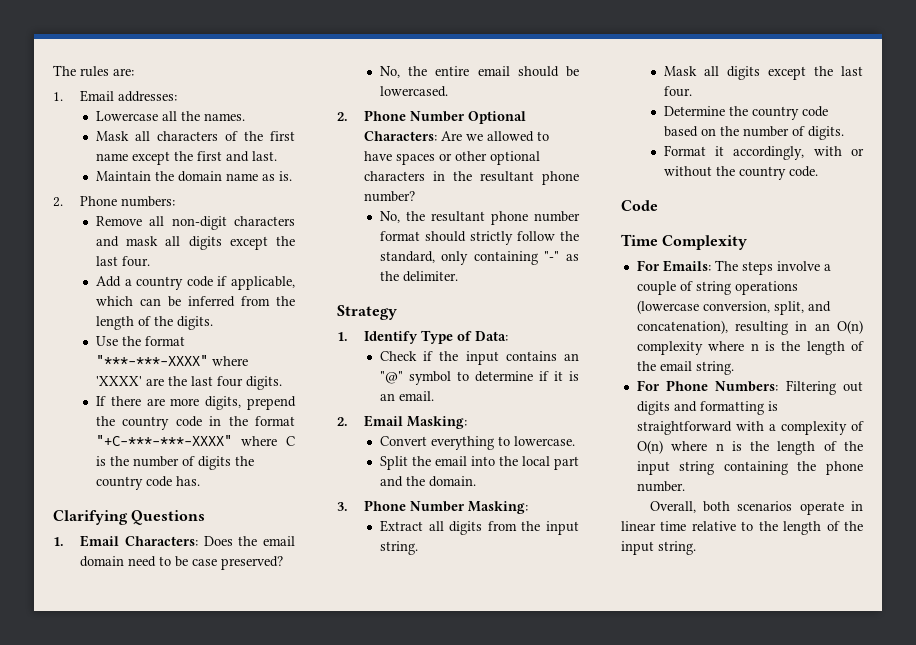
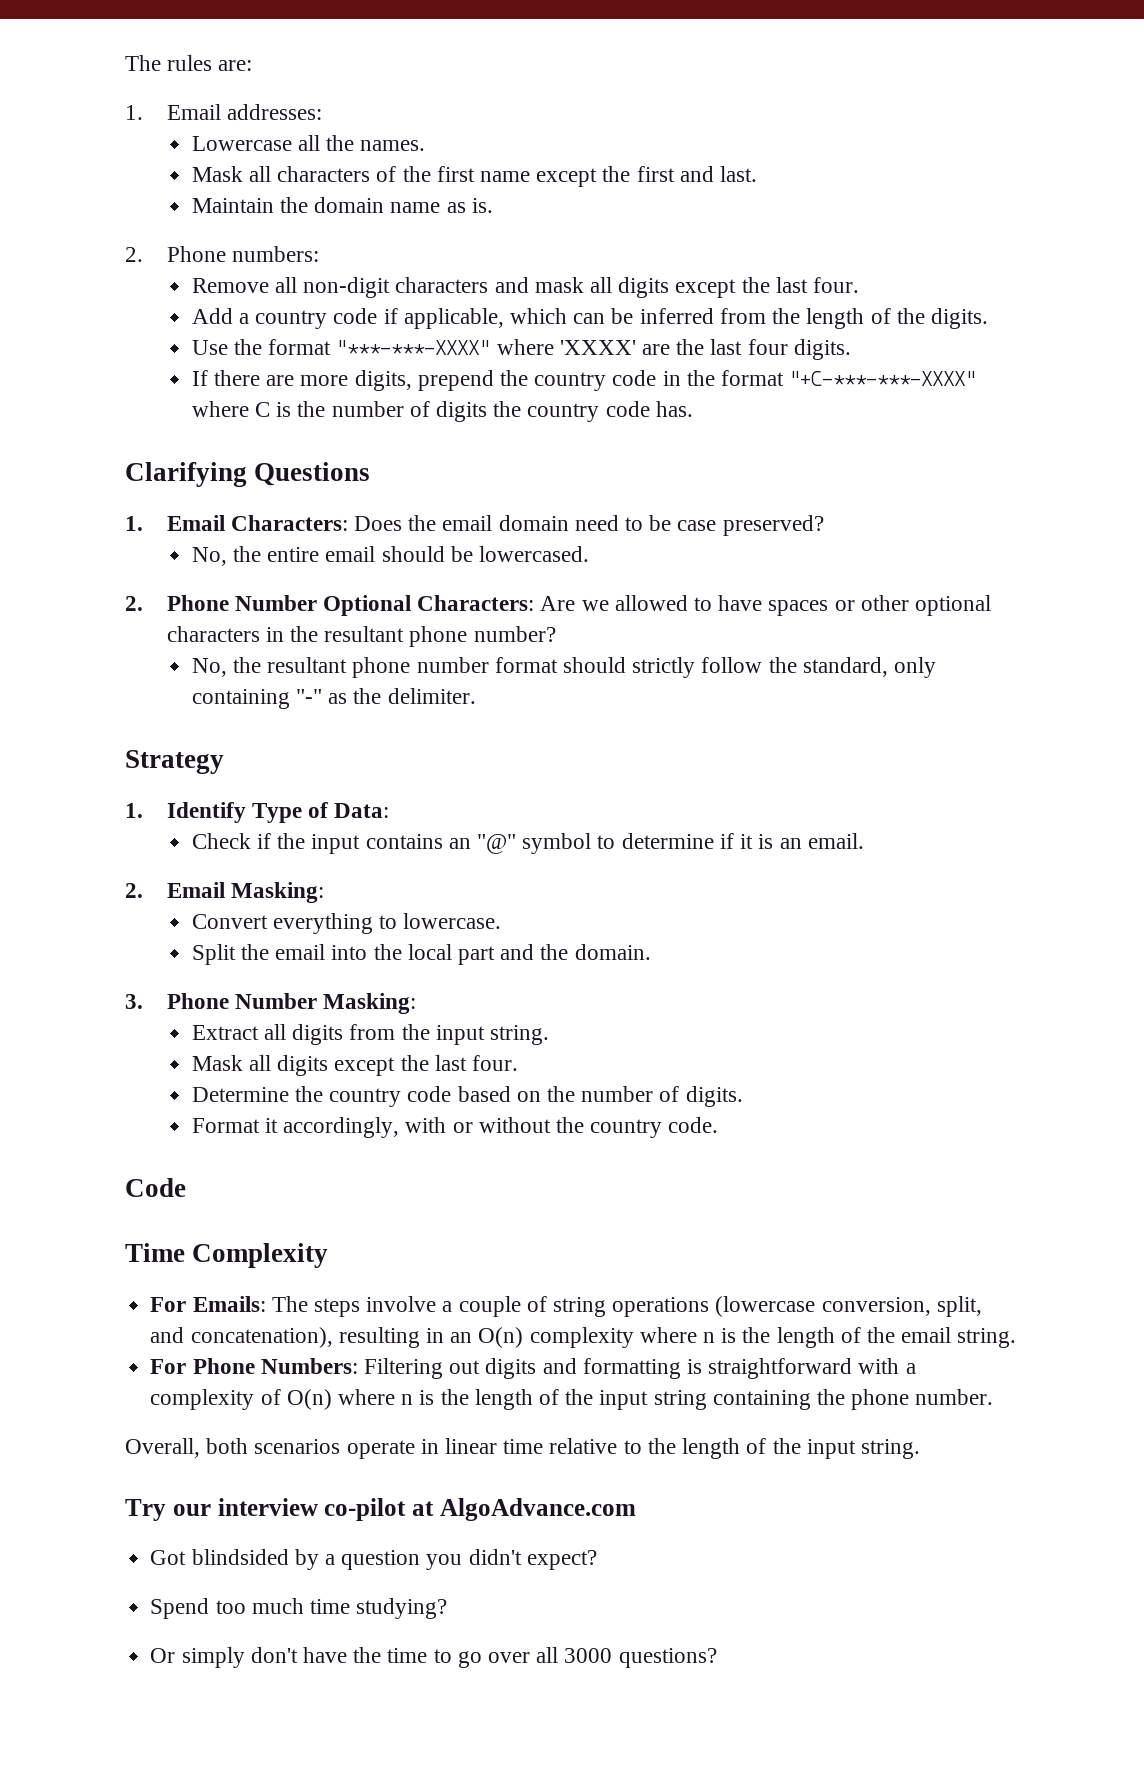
(696, 548) none -> [125,1498,636,1521] [150,1549,597,1570] [150,1598,448,1619] [150,1647,717,1668] // Try our interview co-pilot at AlgoAdvance.com // Got blindsided by a question you didn't expect? // Spend too much time studying? // Or simply don't have the time to go over all 3000 questions?

